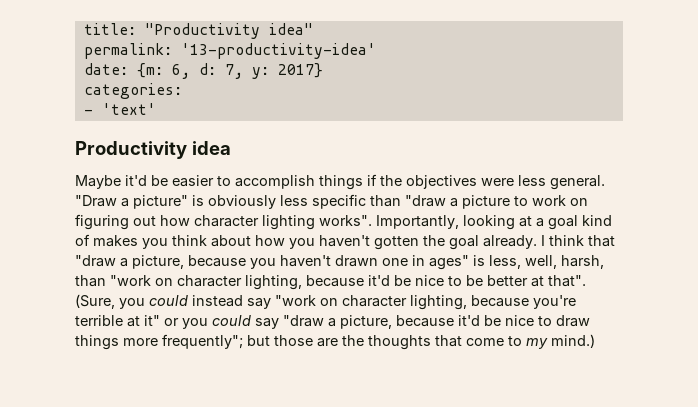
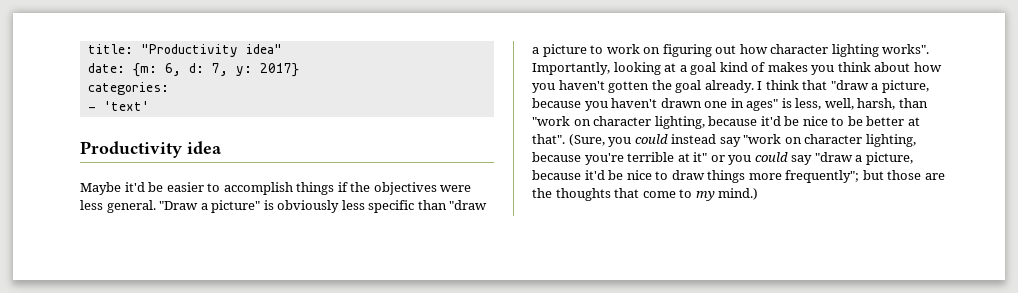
[83,43,376,59] // permalink: '13-productivity-idea' -> (282, 49) none

